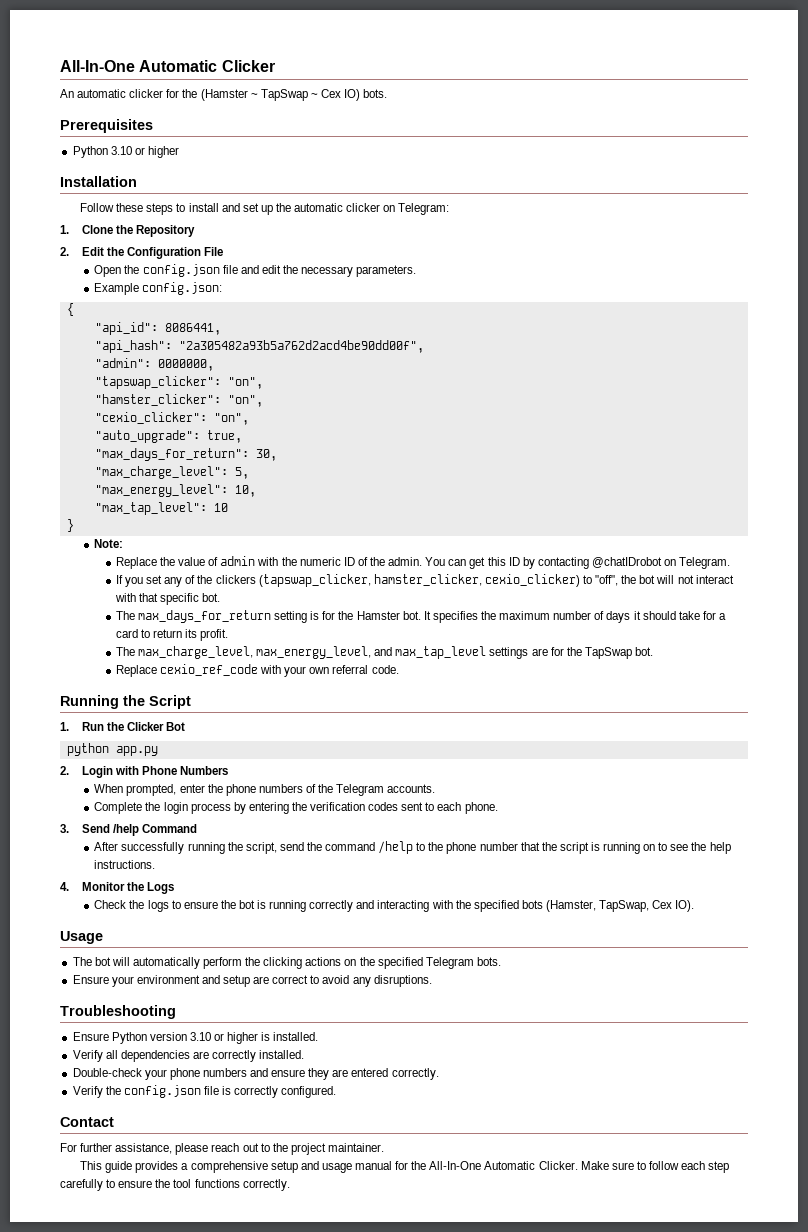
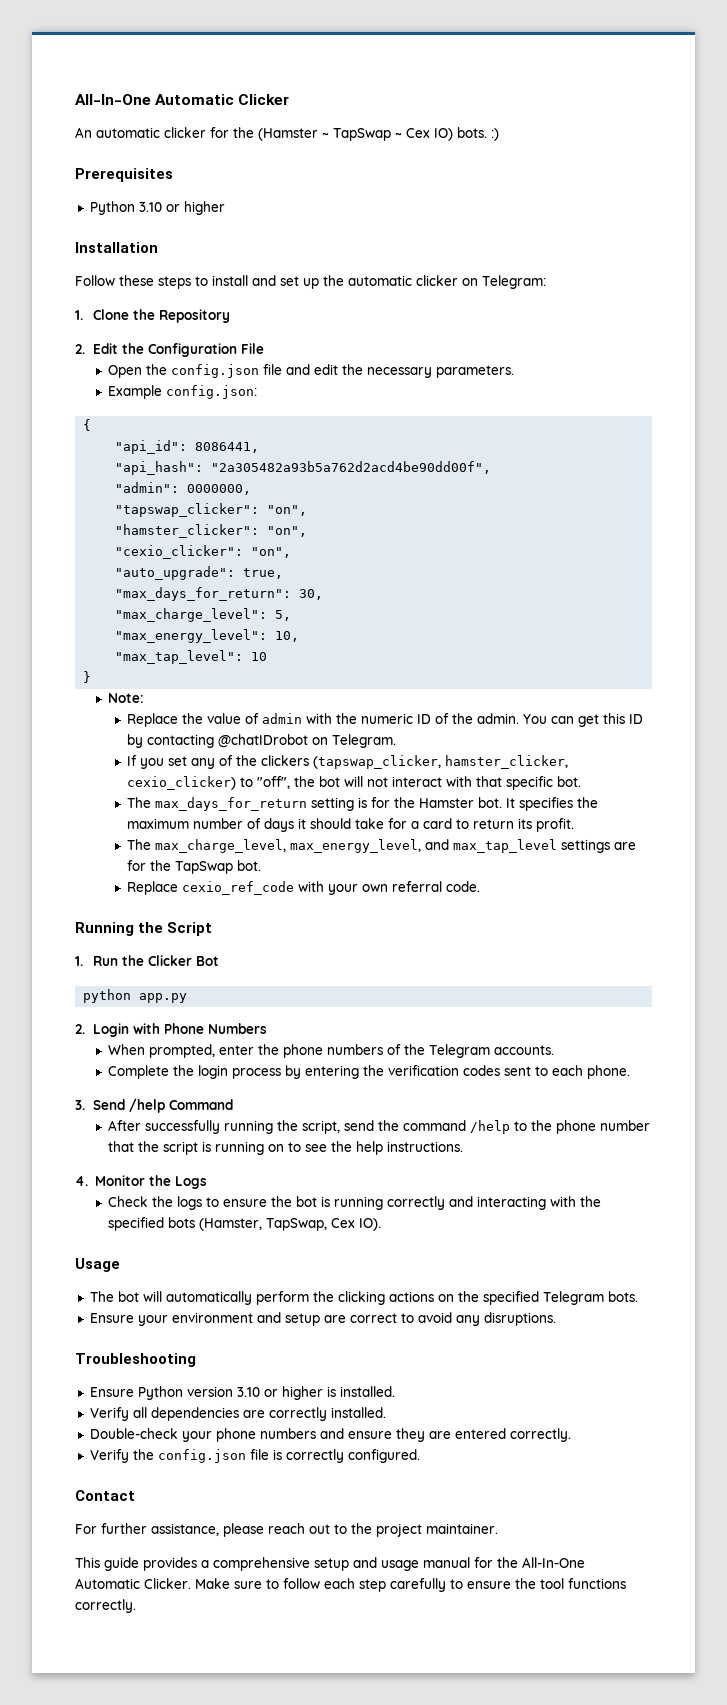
(388, 93) none -> [491,128,499,141] :)

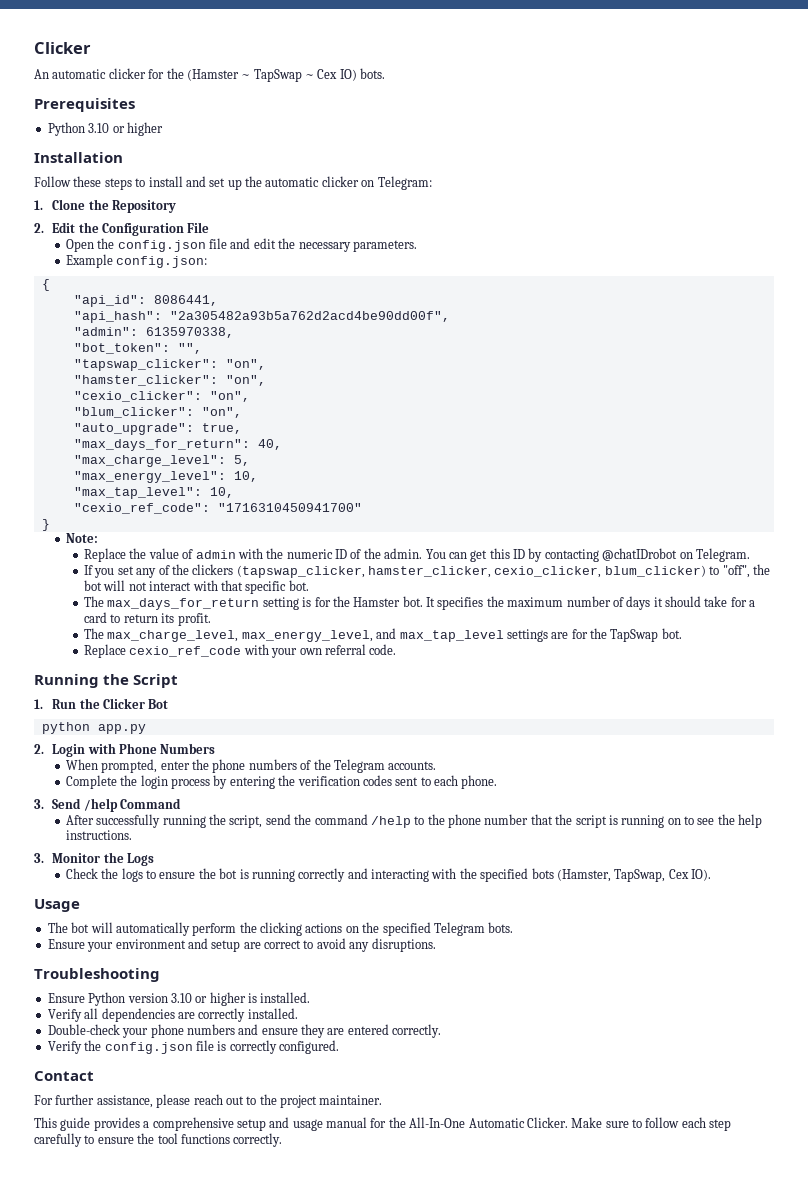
[75,94,235,105] All-In-One Automatic -> (34, 48) none
[491,128,499,141] :) -> (386, 73) none
[187,484,252,495] 0000000, -> [145,327,234,338] [73,343,202,354] 6135970338, // "bot_token": "",
(292, 552) none -> [73,407,242,418] // "blum_clicker": "on",
[299,589,324,600] 30, -> [257,439,282,450] 40,
[251,652,268,661] 10 -> [209,487,234,498] [73,503,362,514] 10, // "cexio_ref_code": "1716310450941700"
[126,776,236,790] cexio_clicker) -> [494,565,706,578] cexio_clicker, blum_clicker)
[75,1176,88,1186] 4. -> [34,853,44,863] 3.

